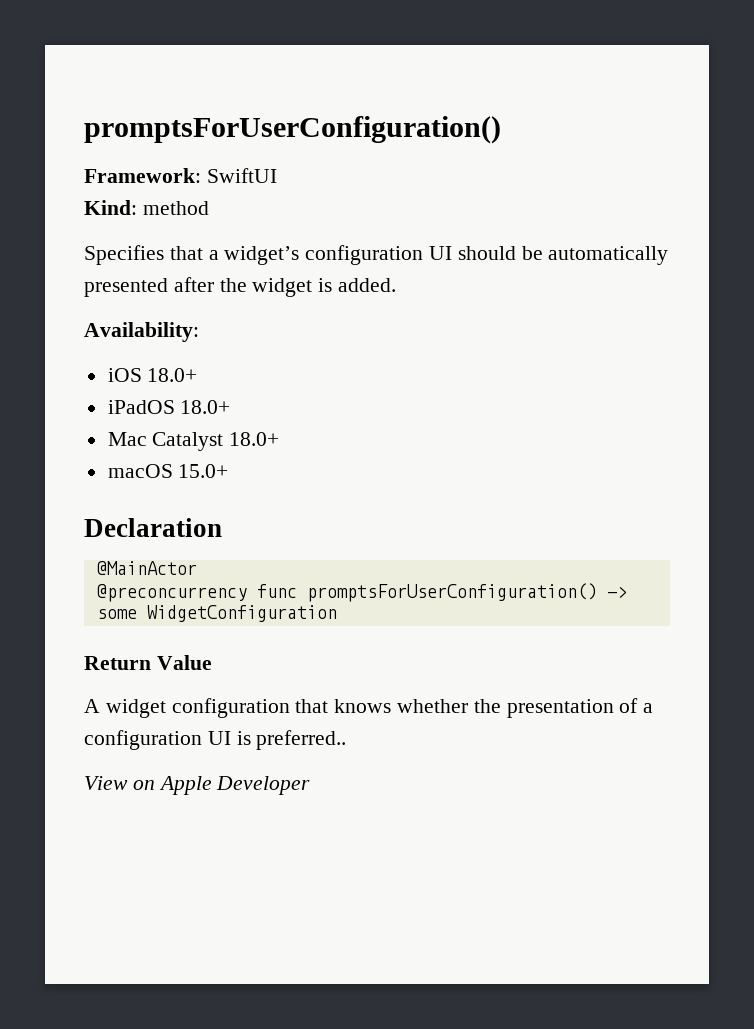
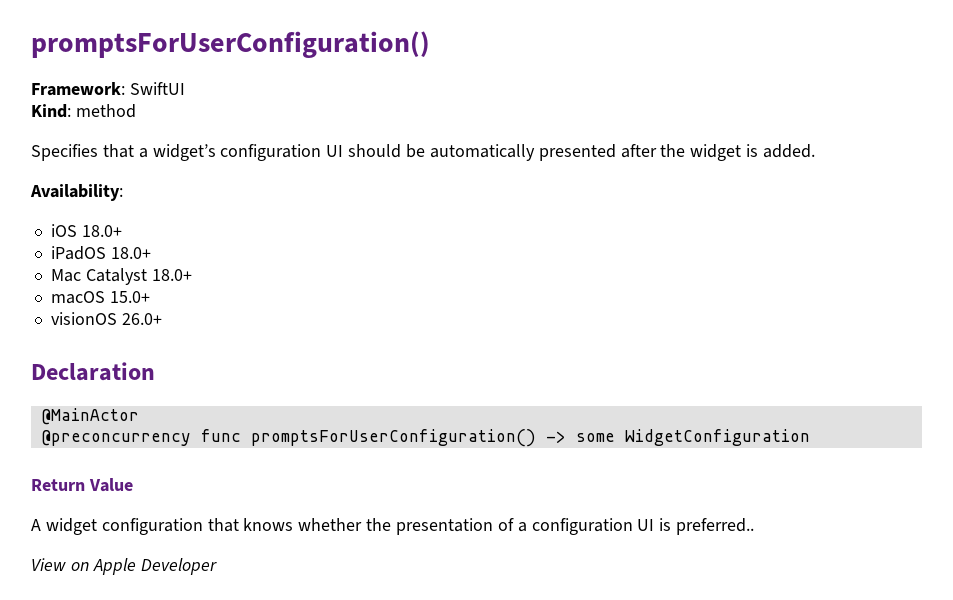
(229, 471) none -> [50,312,162,325] // visionOS 26.0+

